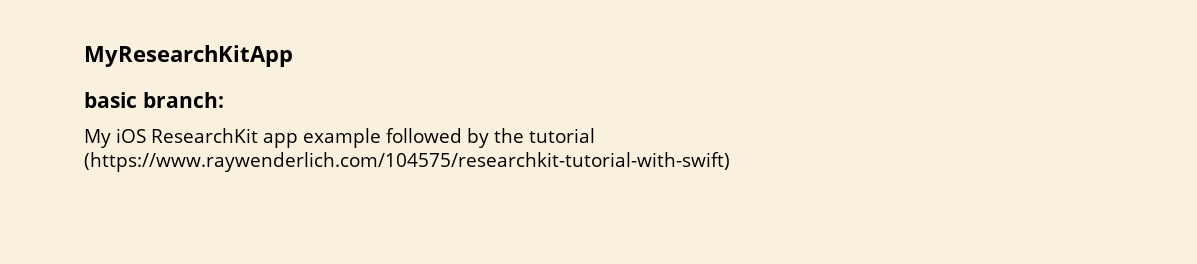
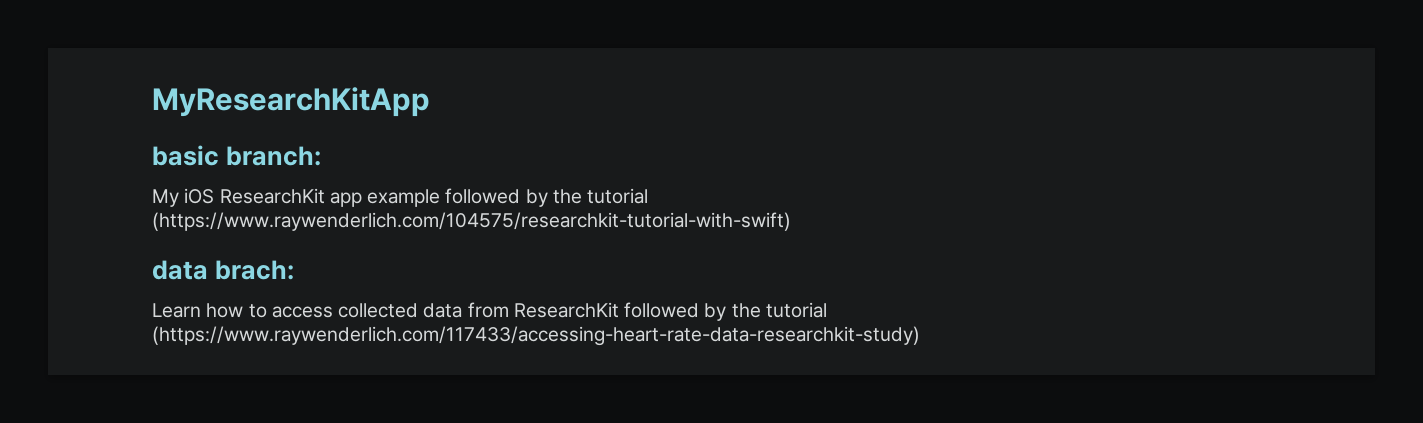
(730, 162) none -> [152,260,295,280] [152,302,827,321] [152,326,920,346] // data brach: // Learn how to access collected data from ResearchKit followed by the tutorial (https://www.raywenderlich.com/117433/accessing-heart-rate-data-researchkit-study)

